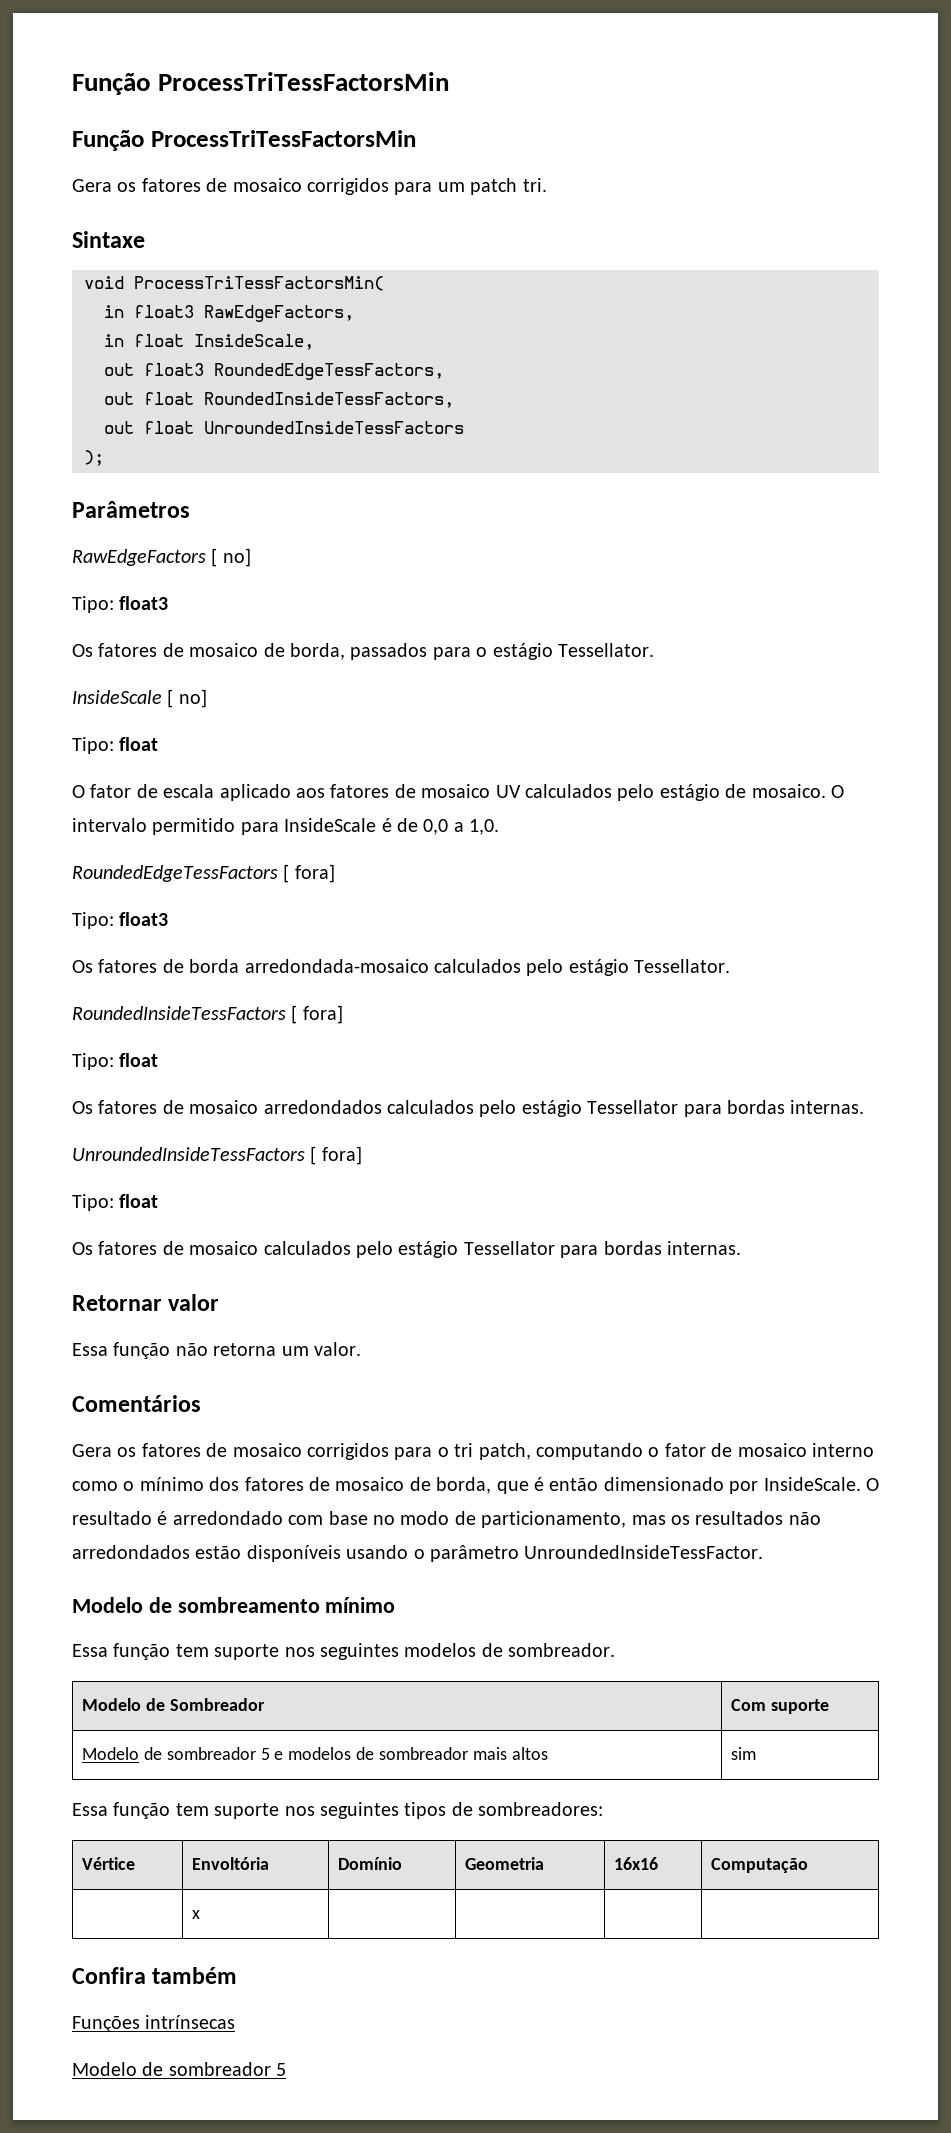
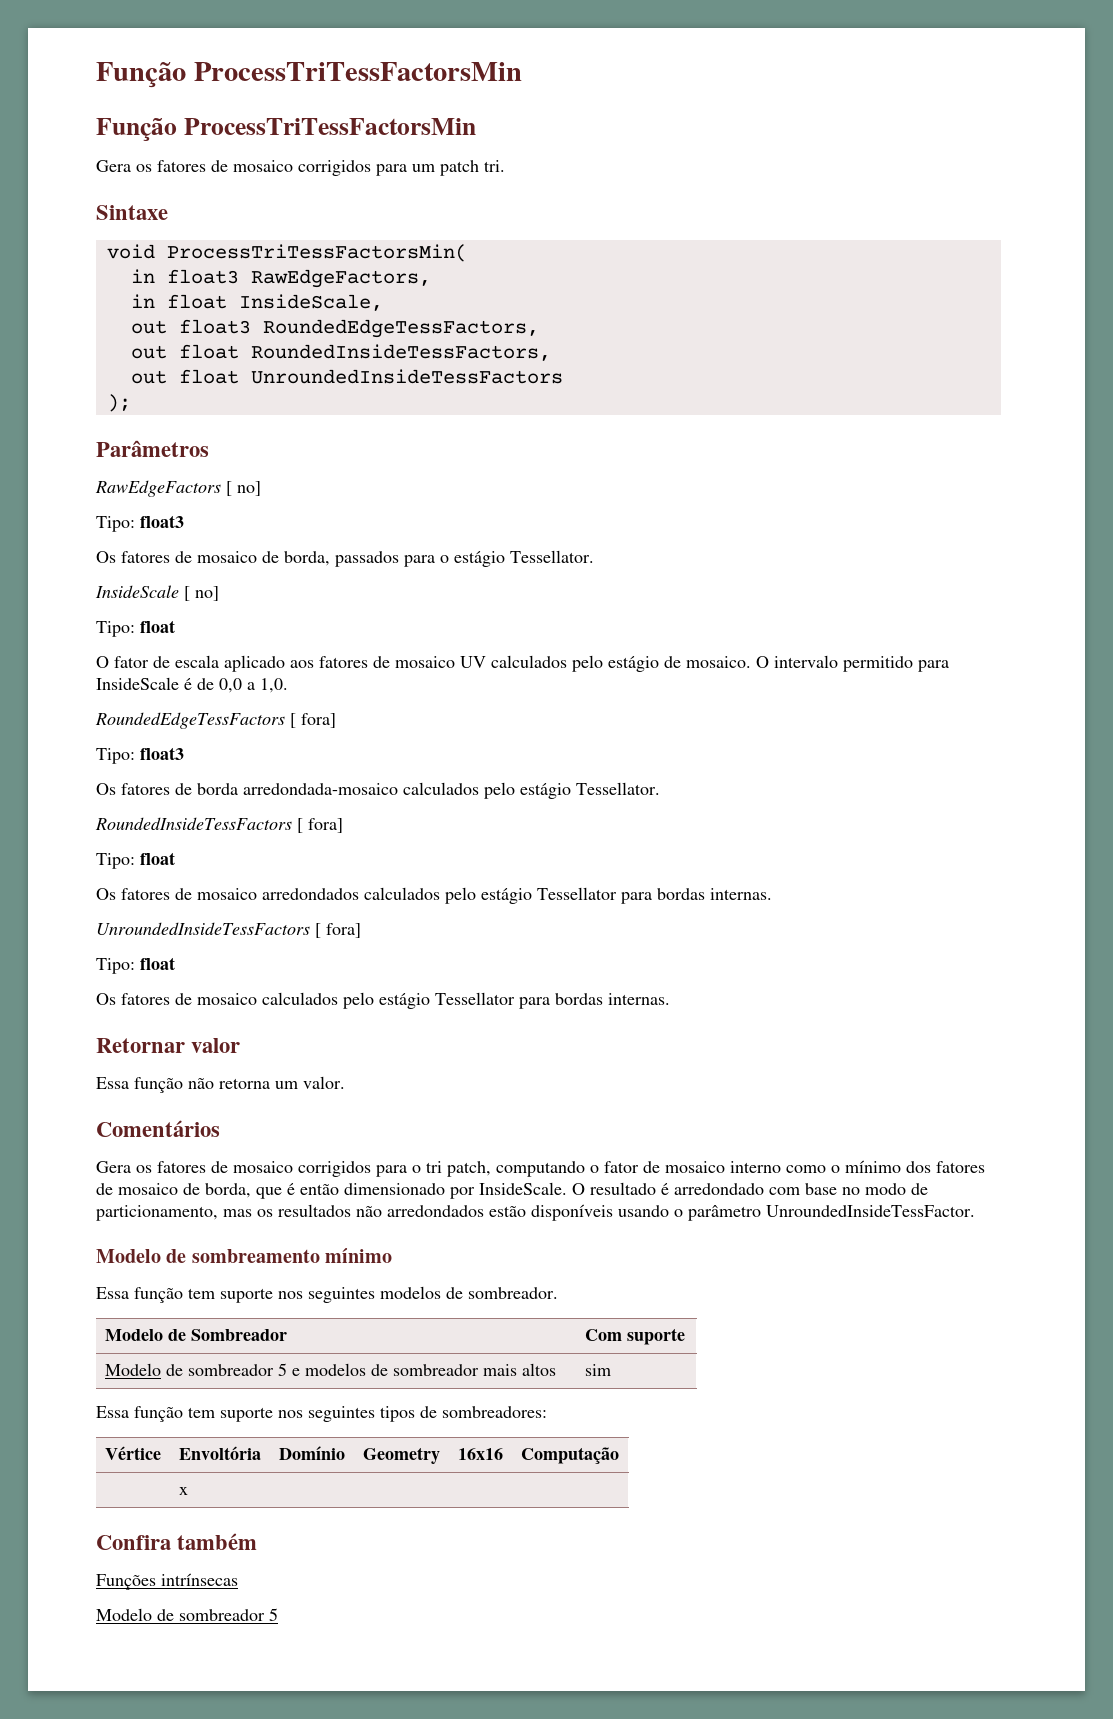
[464,1857,544,1870] Geometria -> [362,1447,440,1464] Geometry

